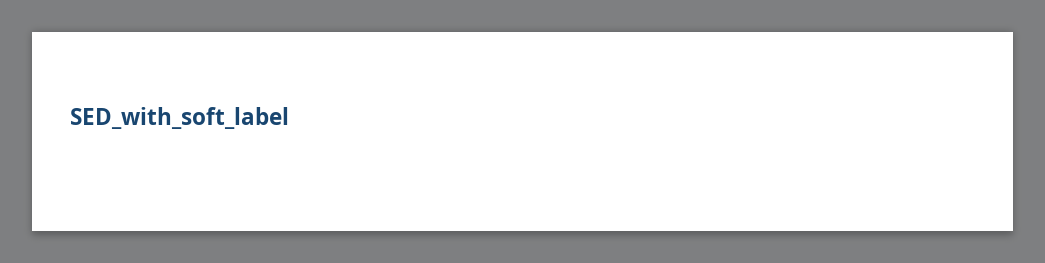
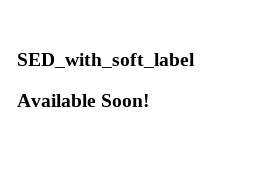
(289, 118) none -> [17,94,151,107] // Available Soon!

